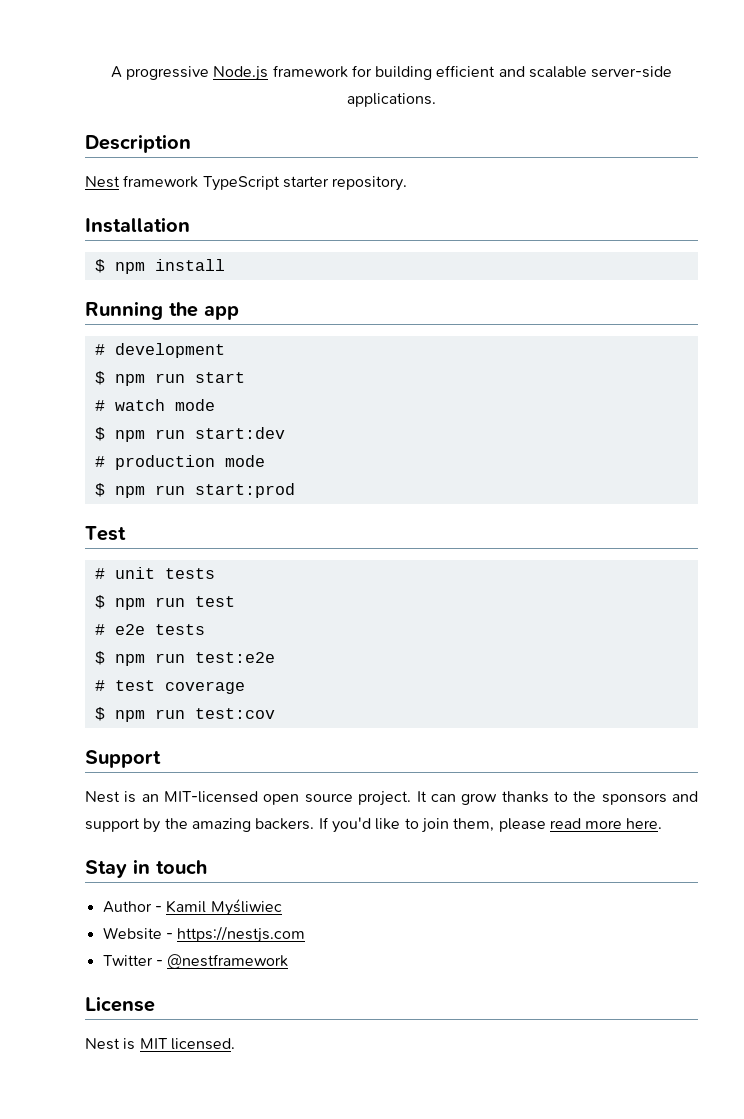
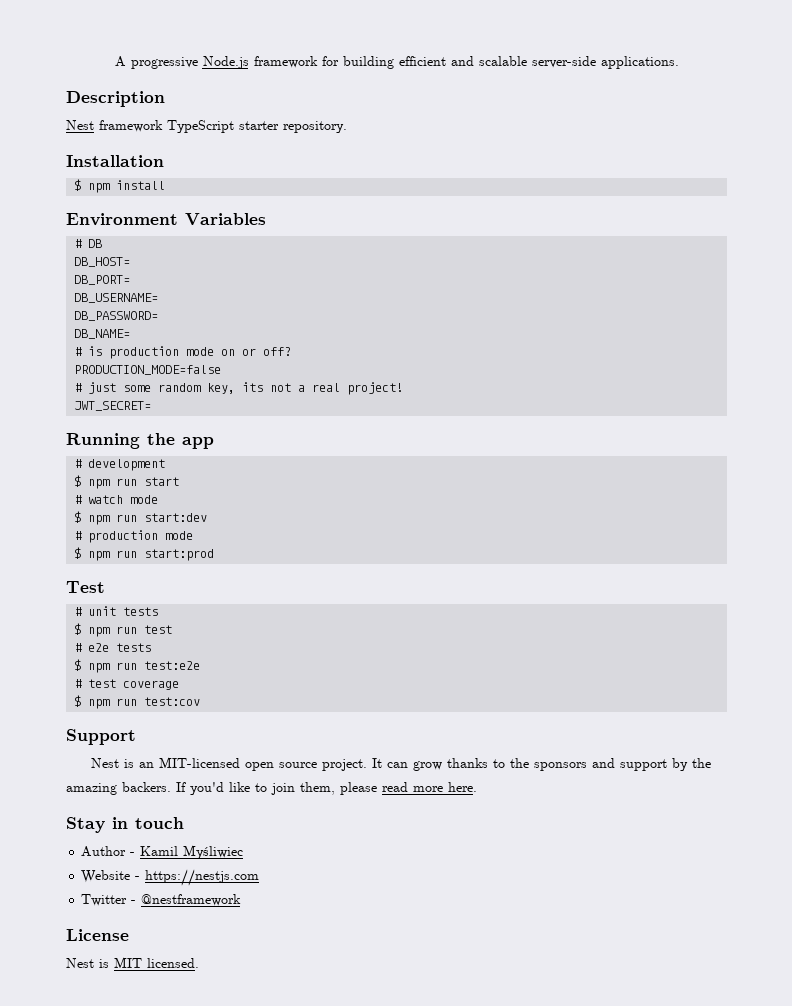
(225, 265) none -> [66,213,266,226] [74,239,103,248] [74,257,131,267] [74,275,131,285] [74,293,159,303] [74,311,159,321] [74,329,131,339] [74,346,292,359] [74,365,222,375] [74,382,404,395] [74,401,152,411] // Environment Variables // # DB // DB_HOST= // DB_PORT= // DB_USERNAME= // DB_PASSWORD= // DB_NAME= // # is production mode on or off? // PRODUCTION_MODE=false // # just some random key, its not a real project! // JWT_SECRET=

